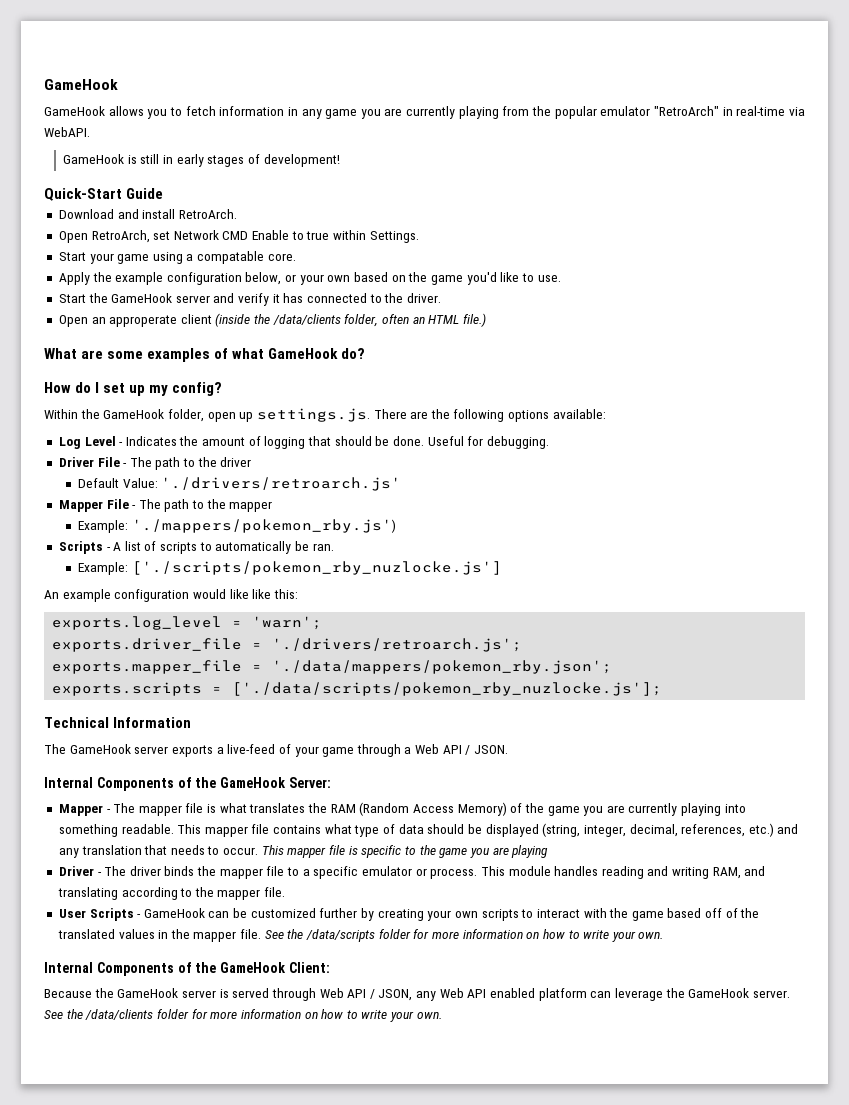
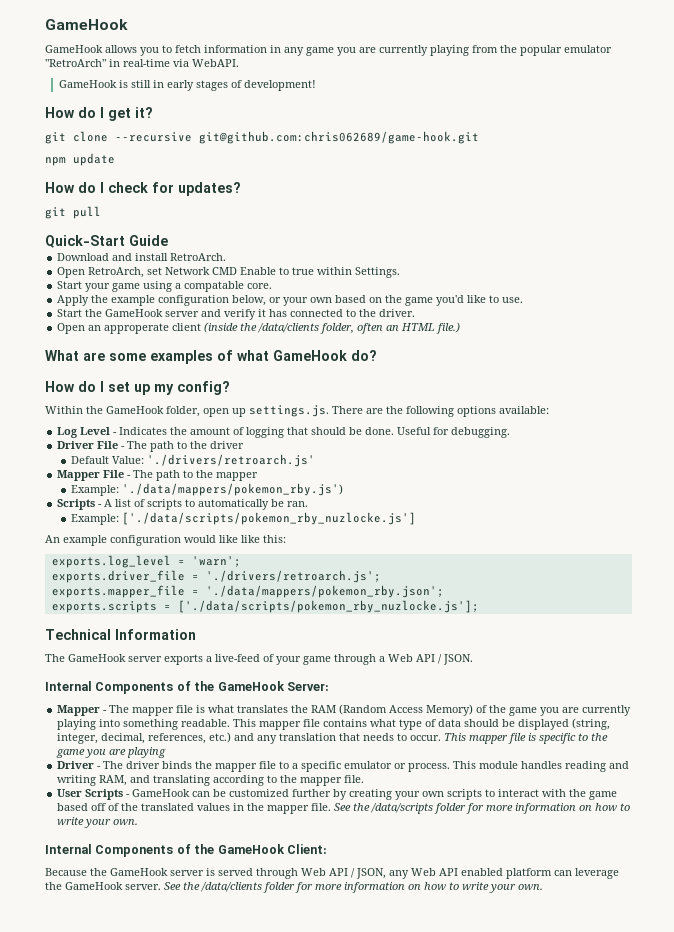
(340, 160) none -> [45,107,153,121] [45,131,479,144] [45,153,115,166] [45,182,241,196] [45,206,101,219] // How do I get it? // git clone --recursive git@github.com:chris062689/game-hook.git // npm update // How do I check for updates? // git pull
[131,519,396,533] './mappers/pokemon_rby.js') -> [122,483,344,496] './data/mappers/pokemon_rby.js')
[131,561,502,575] ['./scripts/pokemon_rby_nuzlocke.js'] -> [122,512,417,525] ['./data/scripts/pokemon_rby_nuzlocke.js']

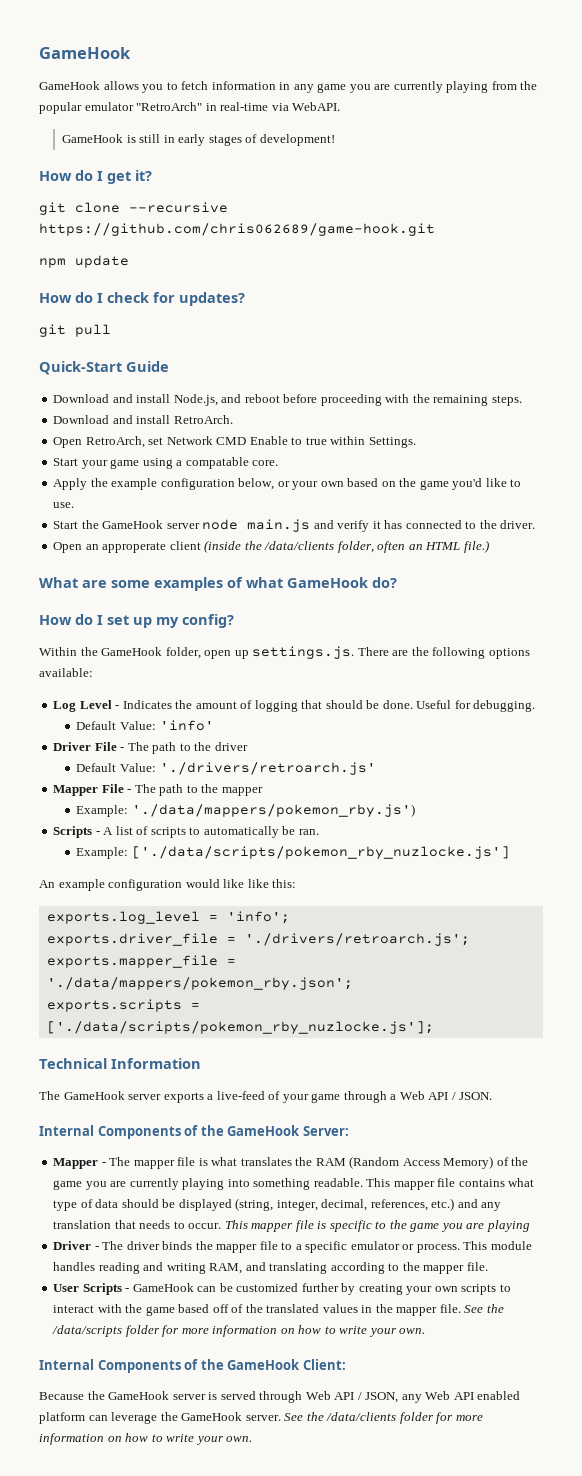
[199,131,479,144] git@github.com:chris062689/game-hook.git -> [39,223,435,236] https://github.com/chris062689/game-hook.git
(168, 240) none -> [53,394,522,406] // Download and install Node.js, and reboot before proceeding with the remaining steps.
(200, 314) none -> [202,519,311,532] node main.js
(511, 432) none -> [76,720,214,731] // Default Value: 'info'
[191,556,241,567] 'warn'; -> [226,911,290,924] 'info';

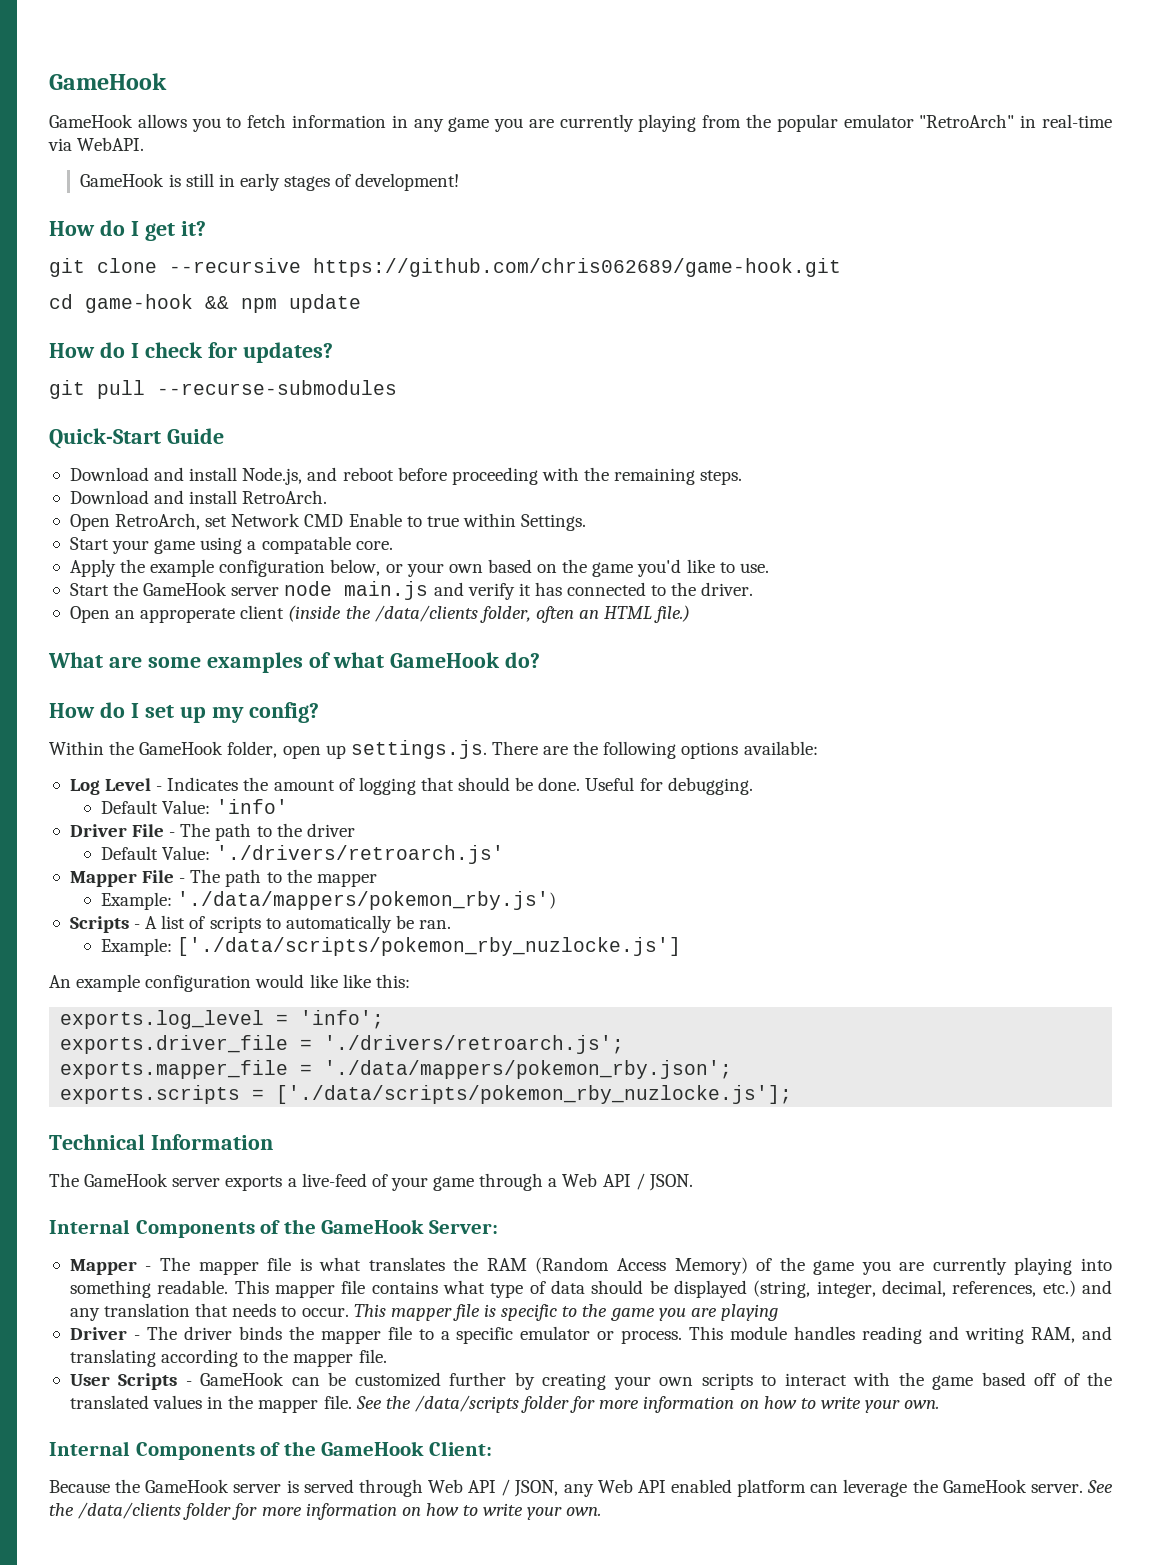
(435, 229) none -> [49,294,229,313] cd game-hook &&
(111, 330) none -> [157,380,397,395] --recurse-submodules

